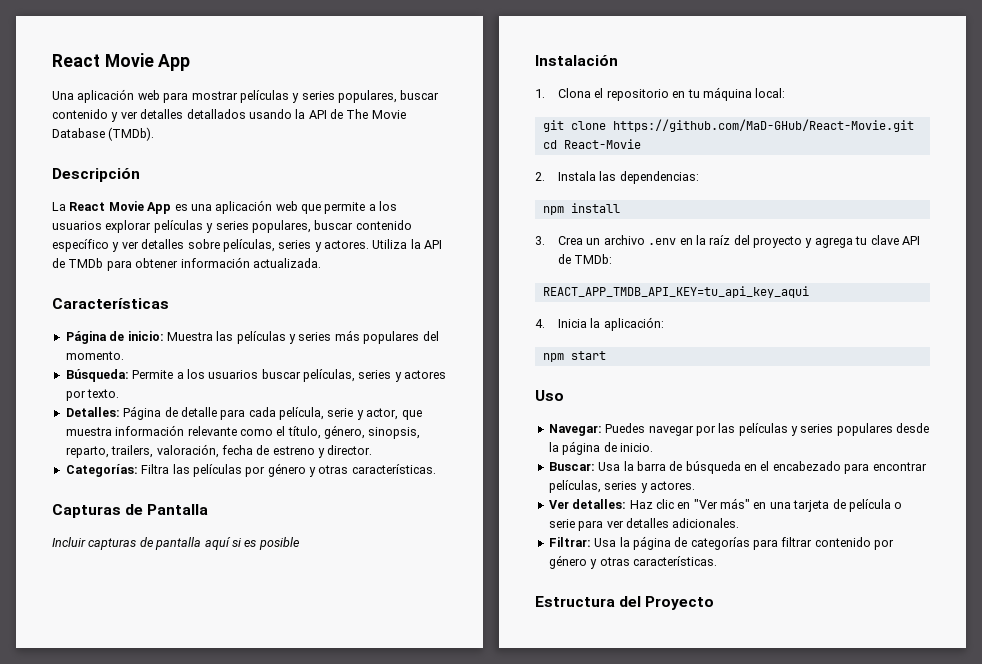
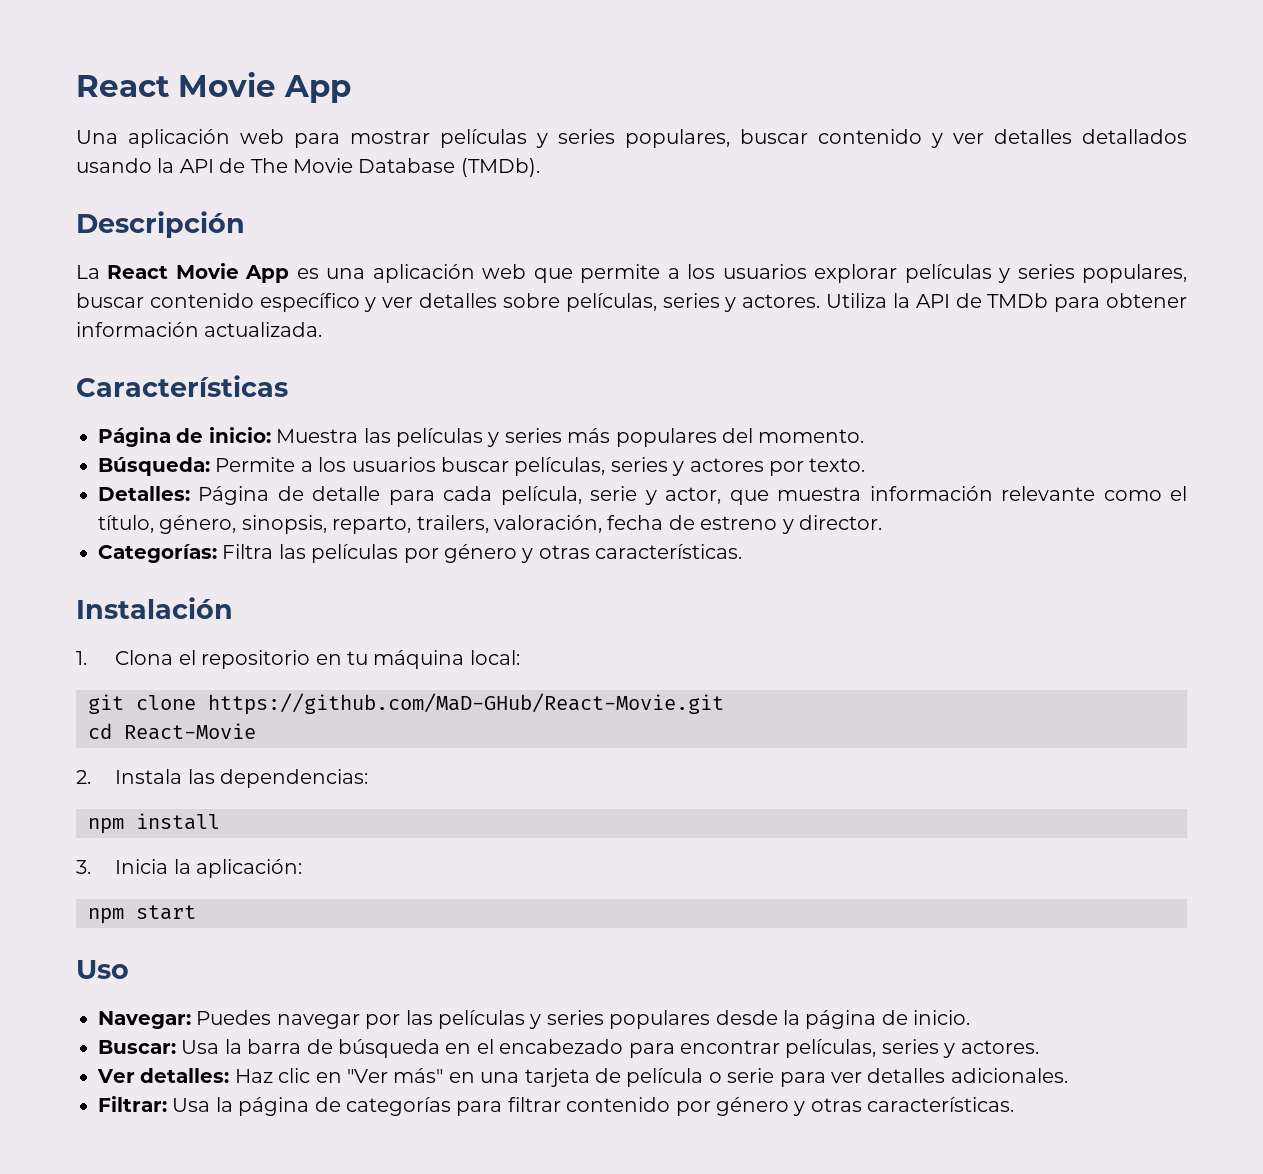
[52,504,209,518] [52,537,300,550] // Capturas de Pantalla // Incluir capturas de pantalla aquí si es posible -> (743, 551) none
[558,235,920,248] [558,254,613,264] [542,286,809,298] [535,319,545,328] Crea un archivo .env en la raíz del proyecto y agrega tu clave API de TMDb: // REACT_APP_TMDB_API_KEY=tu_api_key_aqui // 4. -> (91, 867) none
[535,596,715,610] // Estructura del Proyecto -> (1015, 1104) none

